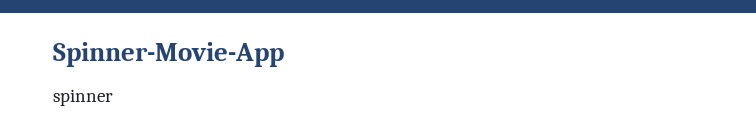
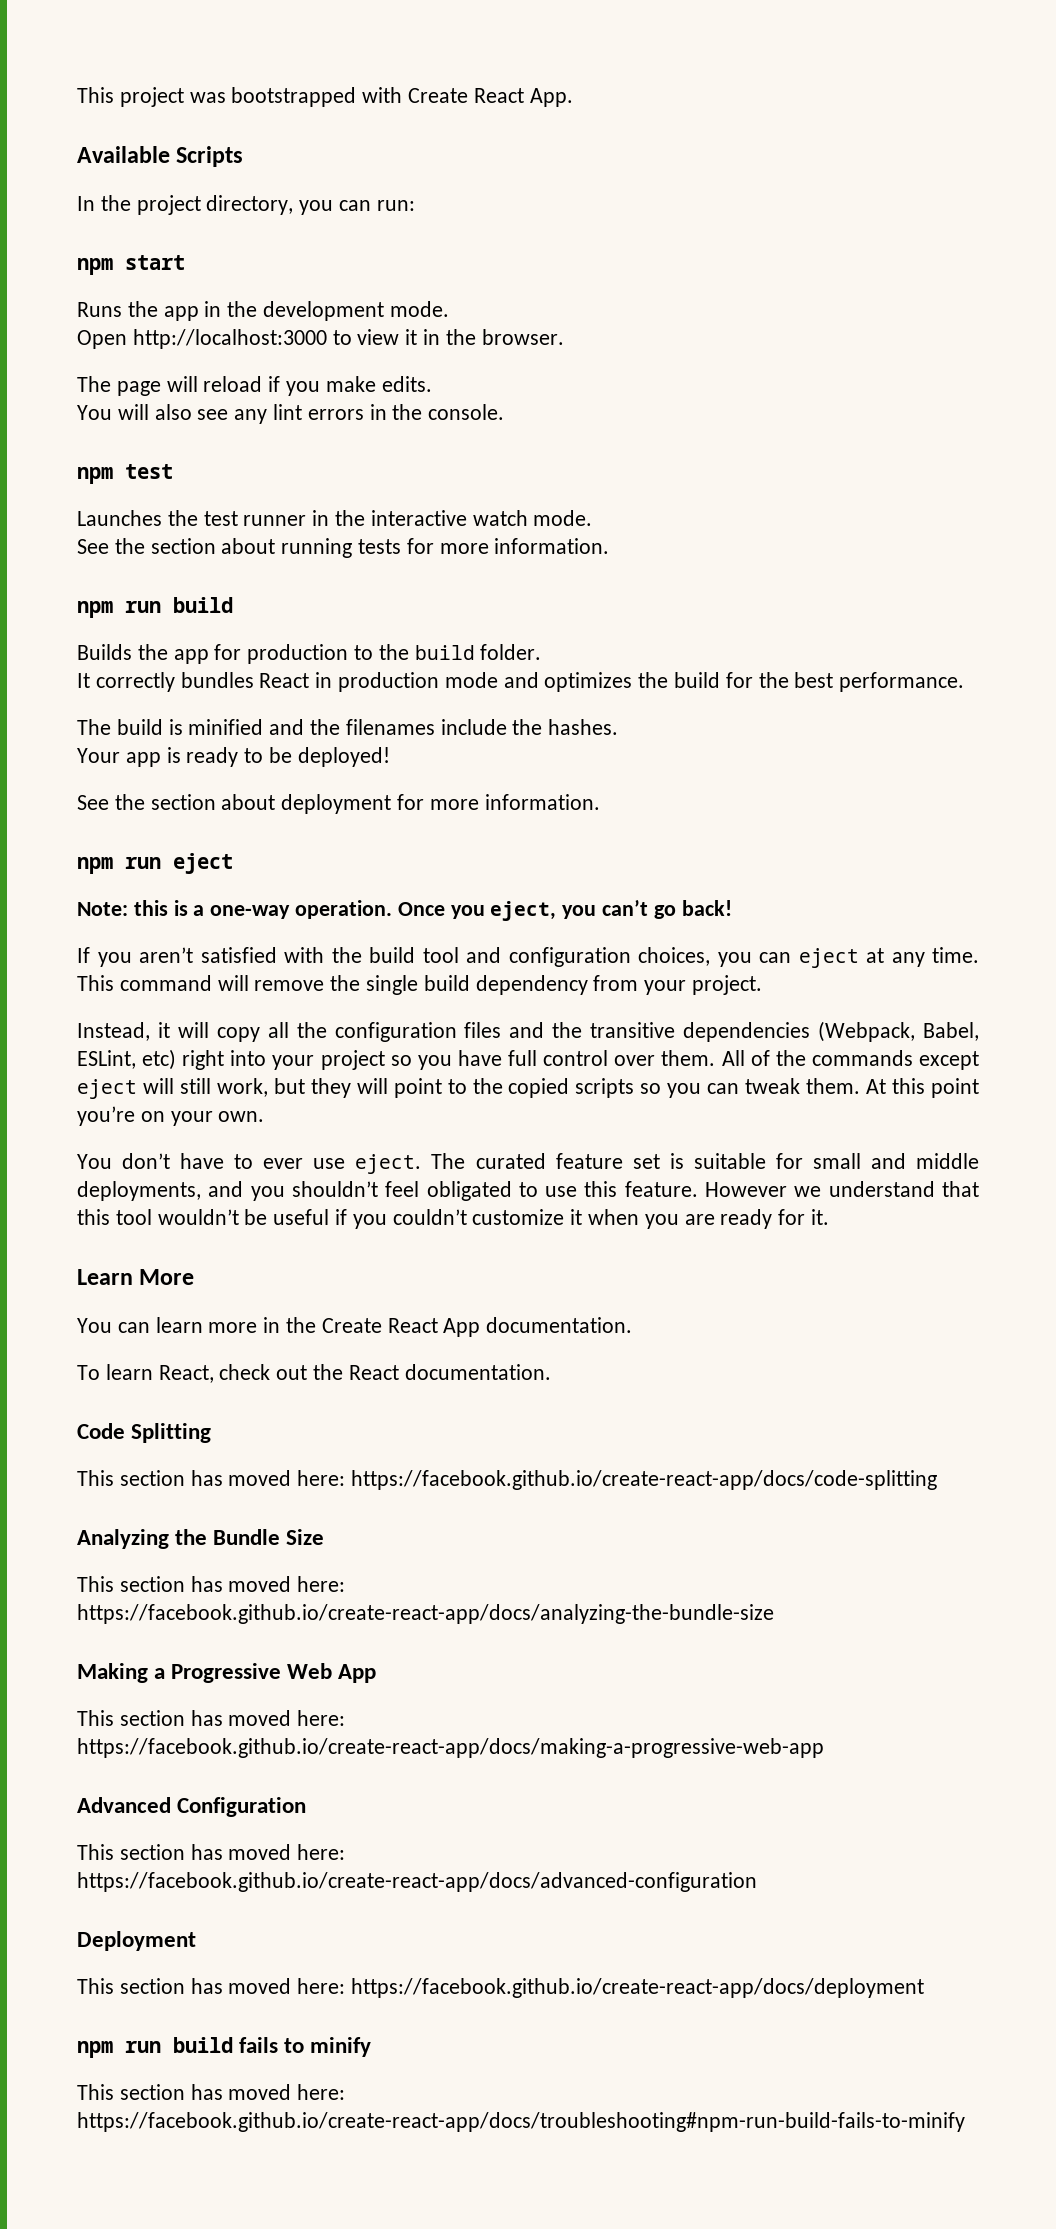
[53,42,284,67] [53,89,113,106] Spinner-Movie-App // spinner -> [77,87,573,107] [77,146,244,167] [77,195,415,215] [77,255,185,275] [77,301,449,321] [77,329,564,349] [77,376,432,396] [77,404,505,424] [77,464,173,484] [77,510,593,526] [77,538,610,558] [77,597,233,618] [77,644,542,664] [77,672,965,692] [77,719,619,735] [77,747,390,767] [77,794,600,814] [77,853,233,874] [77,900,732,921] [77,947,979,968] [77,975,763,995] [77,1021,979,1042] [77,1049,980,1070] [77,1078,979,1099] [77,1106,265,1126] [77,1153,979,1174] [77,1181,979,1201] [77,1209,830,1229] [77,1269,195,1285] [77,1317,633,1337] [77,1364,551,1383] [77,1423,212,1443] [77,1470,938,1490] [77,1529,325,1549] [77,1576,346,1592] [77,1604,774,1624] [77,1663,377,1683] [77,1710,346,1726] [77,1738,824,1758] [77,1797,307,1817] [77,1844,346,1860] [77,1872,757,1892] [77,1931,196,1951] [77,1978,925,1998] [77,2037,372,2058] [77,2084,346,2100] [77,2112,965,2132] This project was bootstrapped with Create React App. // Available Scripts // In the project directory, you can run: // npm start // Runs the app in the development mode. // Open http://localhost:3000 to view it in the browser. // The page will reload if you make edits. // You will also see any lint errors in the console. // npm test // Launches the test runner in the interactive watch mode. // See the section about running tests for more information. // npm run build // Builds the app for production to the build folder. // It correctly bundles React in production mode and optimizes the build for the best performance. // The build is minified and the filenames include the hashes. // Your app is ready to be deployed! // See the section about deployment for more information. // npm run eject // Note: this is a one-way operation. Once you eject, you can’t go back! // If you aren’t satisfied with the build tool and configuration choices, you can eject at any time. This command will remove the single build dependency from your project. // Instead, it will copy all the configuration files and the transitive dependencies (Webpack, Babel, ESLint, etc) right into your project so you have full control over them. All of the commands except eject will still work, but they will point to the copied scripts so you can tweak them. At this point you’re on your own. // You don’t have to ever use eject. The curated feature set is suitable for small and middle deployments, and you shouldn’t feel obligated to use this feature. However we understand that this tool wouldn’t be useful if you couldn’t customize it when you are ready for it. // Learn More // You can learn more in the Create React App documentation. // To learn React, check out the React documentation. // Code Splitting // This section has moved here: https://facebook.github.io/create-react-app/docs/code-splitting // Analyzing the Bundle Size // This section has moved here: https://facebook.github.io/create-react-app/docs/analyzing-the-bundle-size // Making a Progressive Web App // This section has moved here: https://facebook.github.io/create-react-app/docs/making-a-progressive-web-app // Advanced Configuration // This section has moved here: https://facebook.github.io/create-react-app/docs/advanced-configuration // Deployment // This section has moved here: https://facebook.github.io/create-react-app/docs/deployment // npm run build fails to minify // This section has moved here: https://facebook.github.io/create-react-app/docs/troubleshooting#npm-run-build-fails-to-minify

